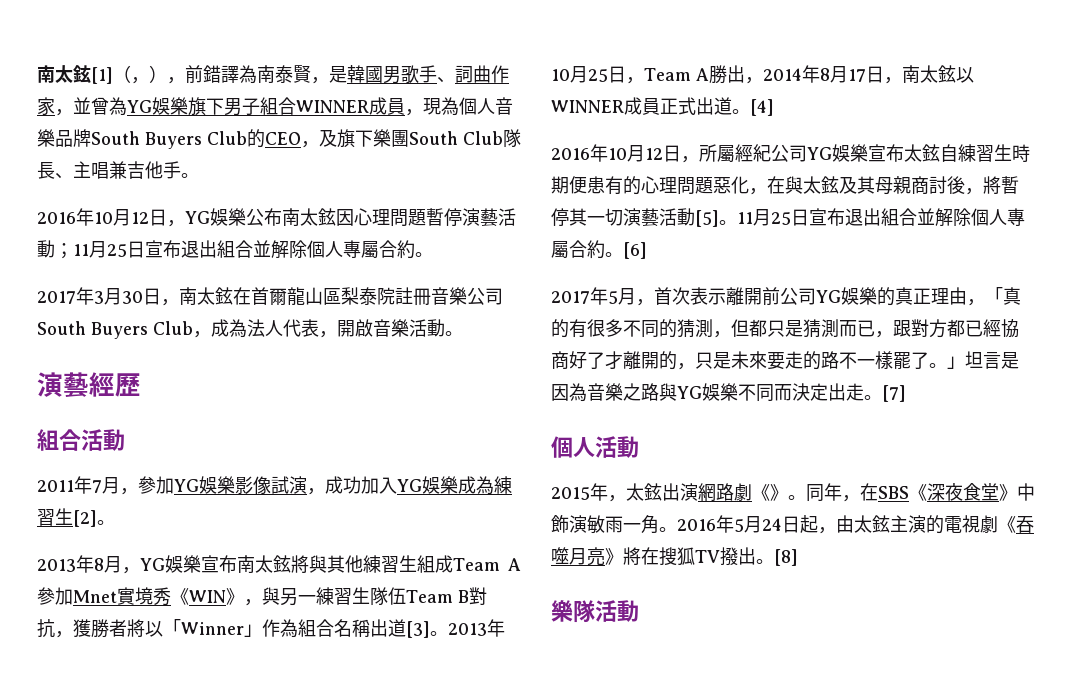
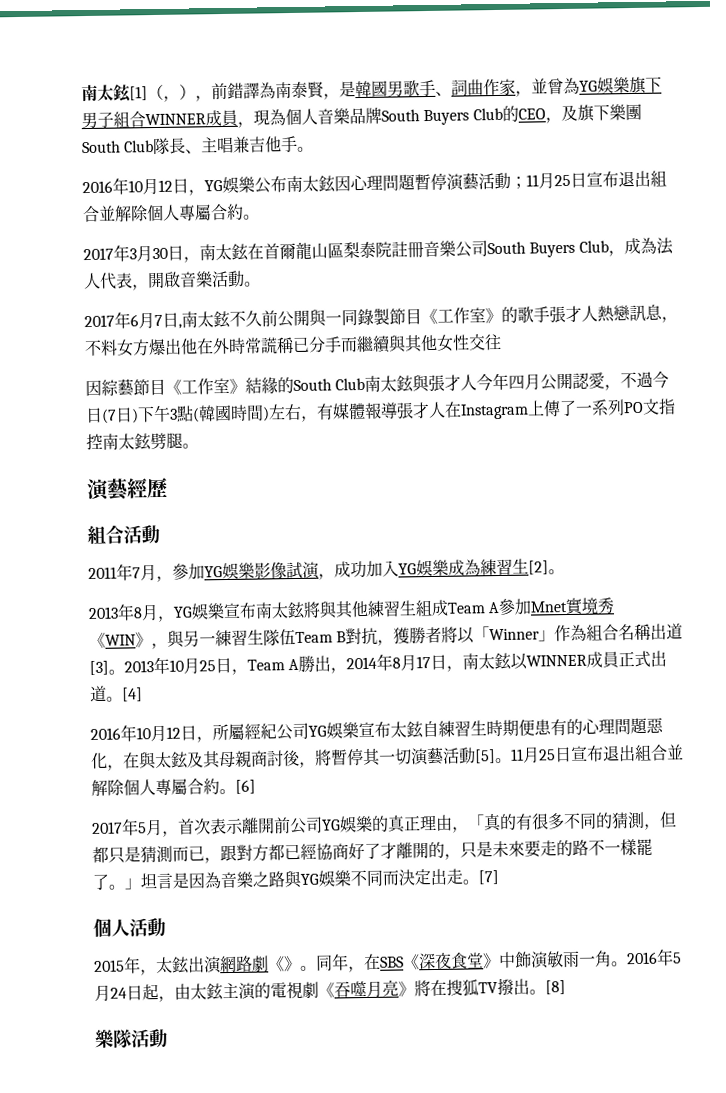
(463, 333) none -> [84,304,678,329] [84,333,502,357] [85,370,670,397] [85,398,676,424] [86,432,199,451] // 2017年6月7日,南太鉉不久前公開與一同錄製節目《工作室》的歌手張才人熱戀訊息，不料女方爆出他在外時常謊稱已分手而繼續與其他女性交往 // 因綜藝節目《工作室》結緣的South Club南太鉉與張才人今年四月公開認愛，不過今日(7日)下午3點(韓國時間)左右，有媒體報導張才人在Instagram上傳了一系列PO文指控南太鉉劈腿。

